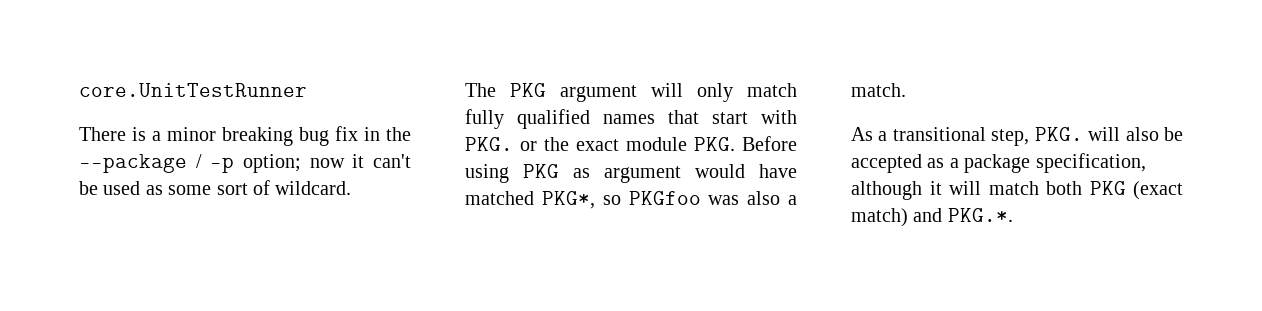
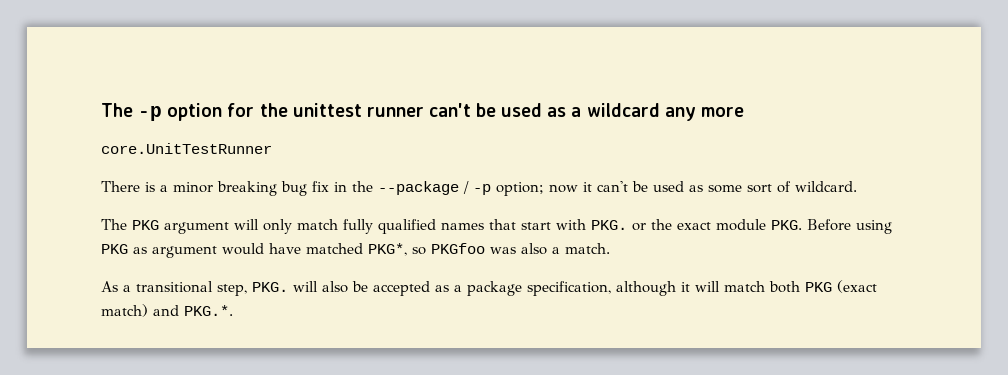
(79, 90) none -> [101,103,744,121] The -p option for the unittest runner can't be used as a wildcard any more //

